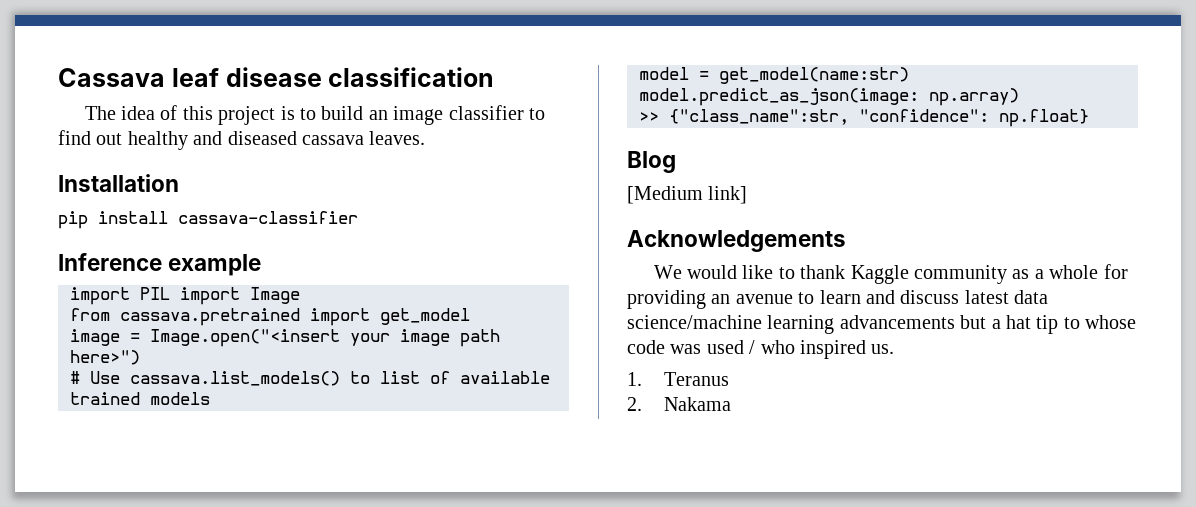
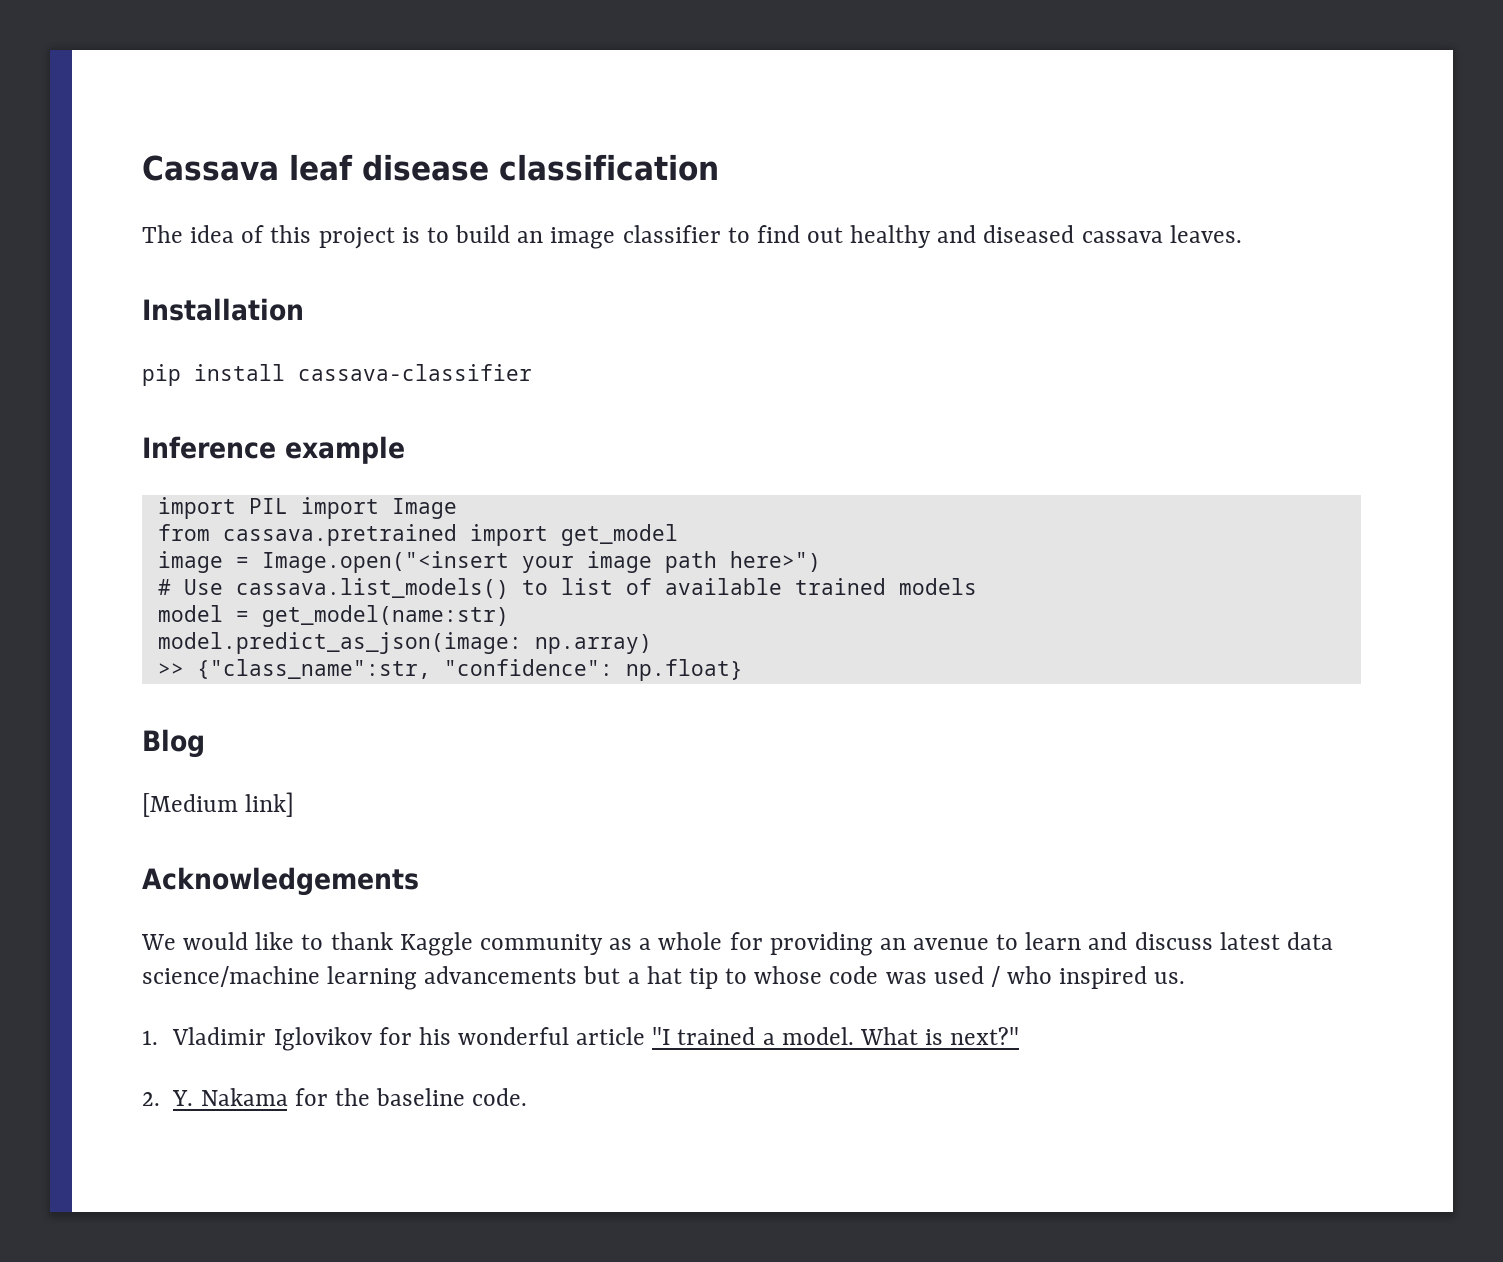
[664,372,730,386] [627,397,732,411] Teranus // 2. Nakama -> [172,1027,1020,1051] [142,1088,528,1106] Vladimir Iglovikov for his wonderful article "I trained a model. What is next?" // 2. Y. Nakama for the baseline code.

